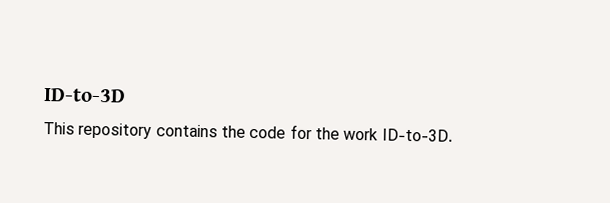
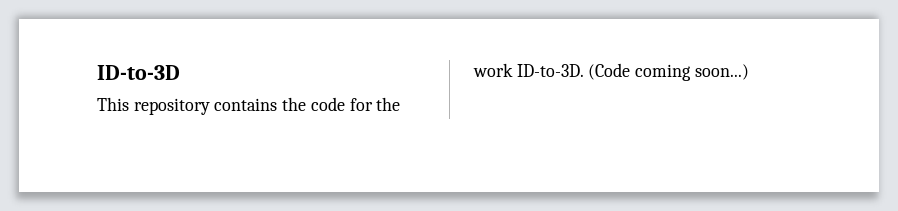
(453, 135) none -> [588,63,749,81] (Code coming soon...)

